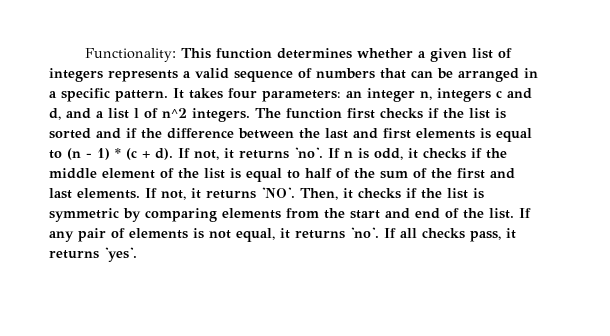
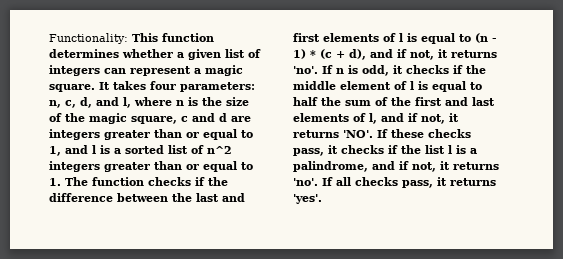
[108,68,538,82] [49,88,532,102] [49,108,250,122] represents a valid sequence of numbers that can be arranged in a specific pattern. It takes four parameters: an integer n, integers c and d, and a list l of n^2 integers. -> [104,65,243,76] [49,81,255,92] [49,97,249,108] [49,113,251,124] [49,129,253,140] [49,145,232,156] [49,161,253,172] [49,178,61,186] can represent a magic square. It takes four parameters: n, c, d, and l, where n is the size of the magic square, c and d are integers greater than or equal to 1, and l is a sorted list of n^2 integers greater than or equal to 1.
[347,108,506,119] [49,128,162,139] first checks if the list is sorted and if the -> [148,177,228,186] checks if the
(475, 133) none -> [383,33,403,42] of l
[155,148,190,160] d). If -> [349,49,407,60] d), and if
[178,168,225,179] the list -> [410,81,414,90] l
[336,168,350,178] of -> (318, 101) none
[77,187,338,200] elements. If not, it returns 'NO'. Then, -> [293,113,459,124] [293,129,471,138] [293,148,324,156] elements of l, and if not, it returns 'NO'. If these checks pass,
[473,188,484,199] [49,208,531,222] [49,228,275,242] is symmetric by comparing elements from the start and end of the list. If any pair of elements is not equal, -> [448,145,477,154] [293,161,436,172] l is a palindrome, and if not,

